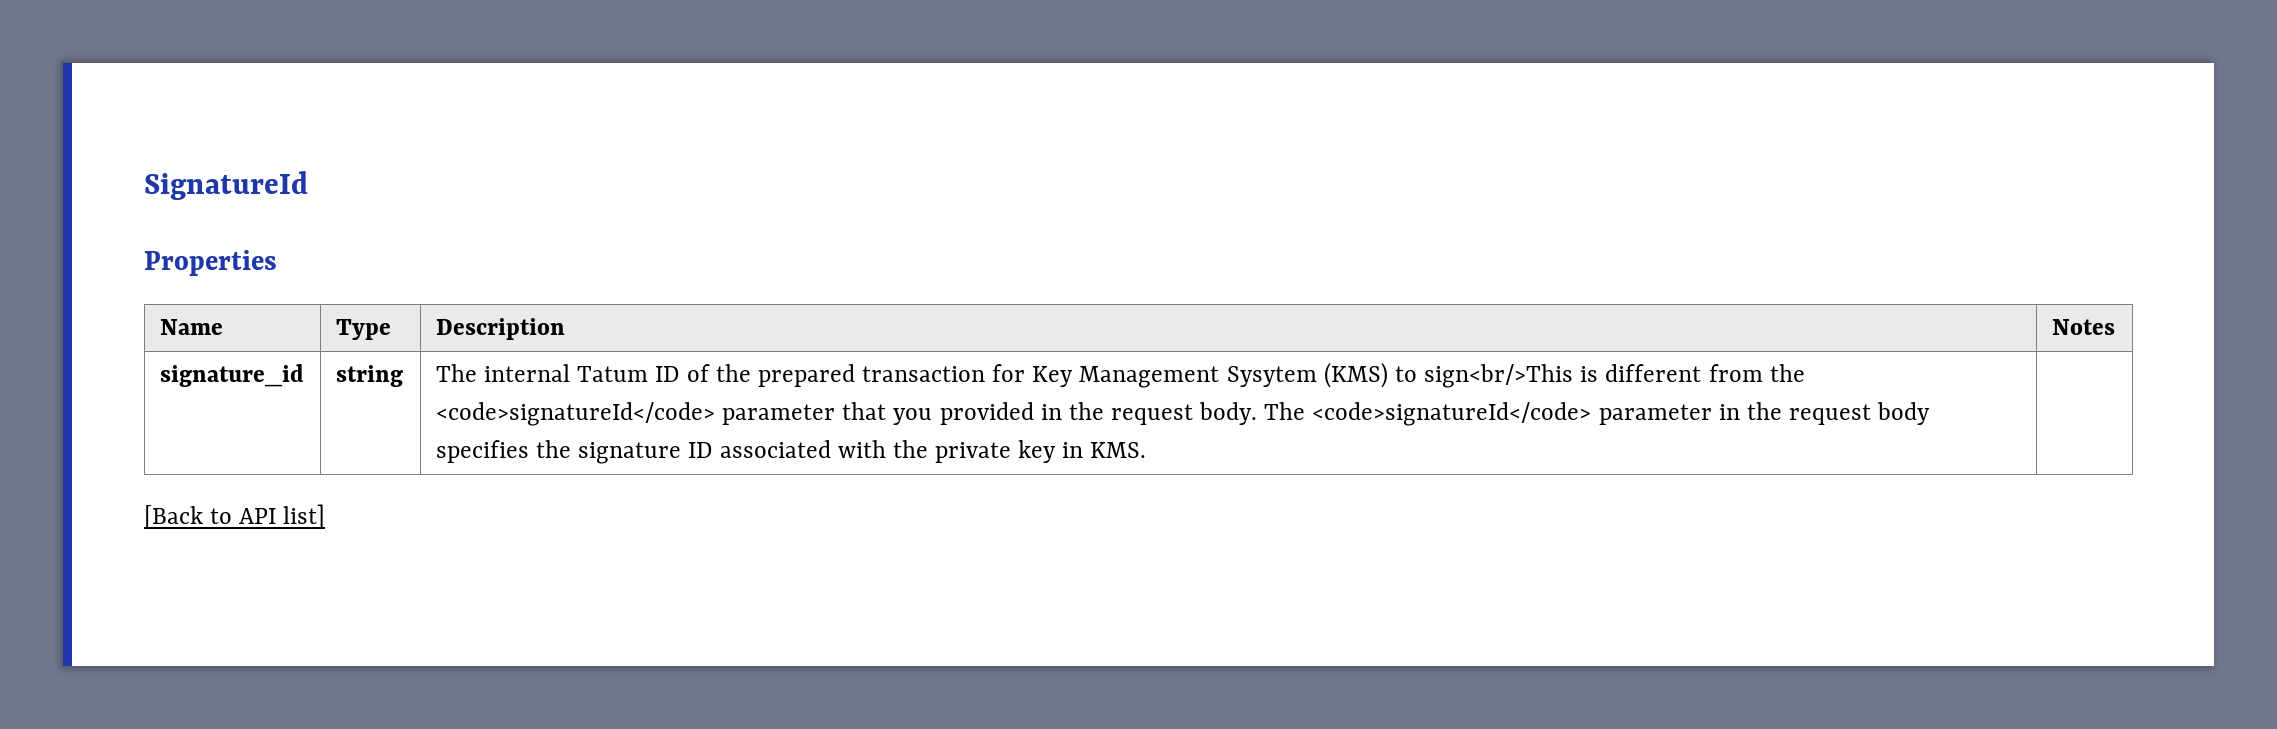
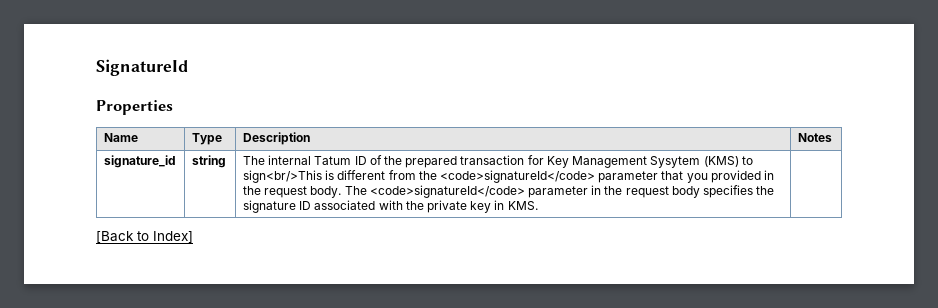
[239,504,326,529] API list] -> [153,231,193,243] Index]

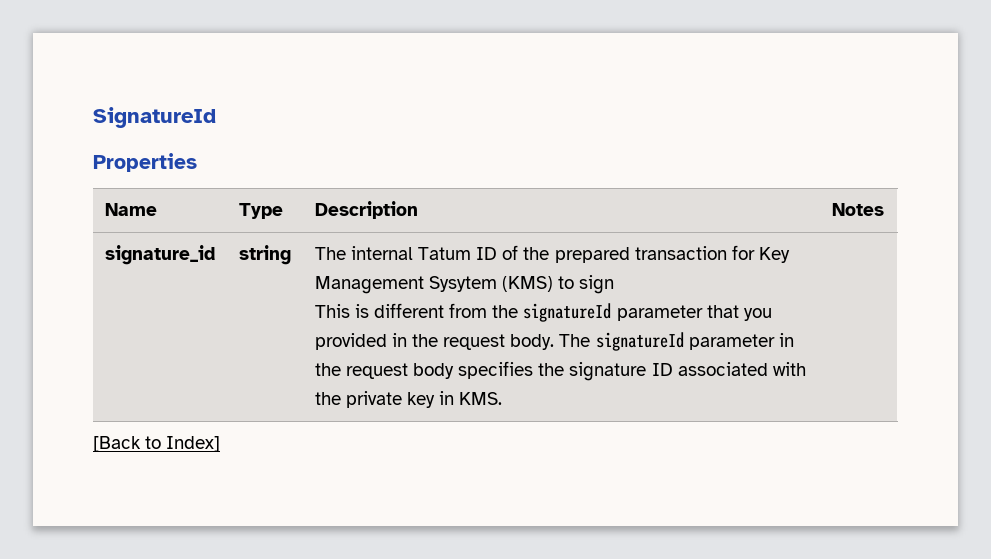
[242,170,322,183] sign<br/>This -> [579,275,615,294] [314,304,350,318] sign // This
[440,170,596,183] <code>signatureId</code> -> [523,303,612,322] signatureId
[369,185,525,198] <code>signatureId</code> -> [595,332,684,351] signatureId

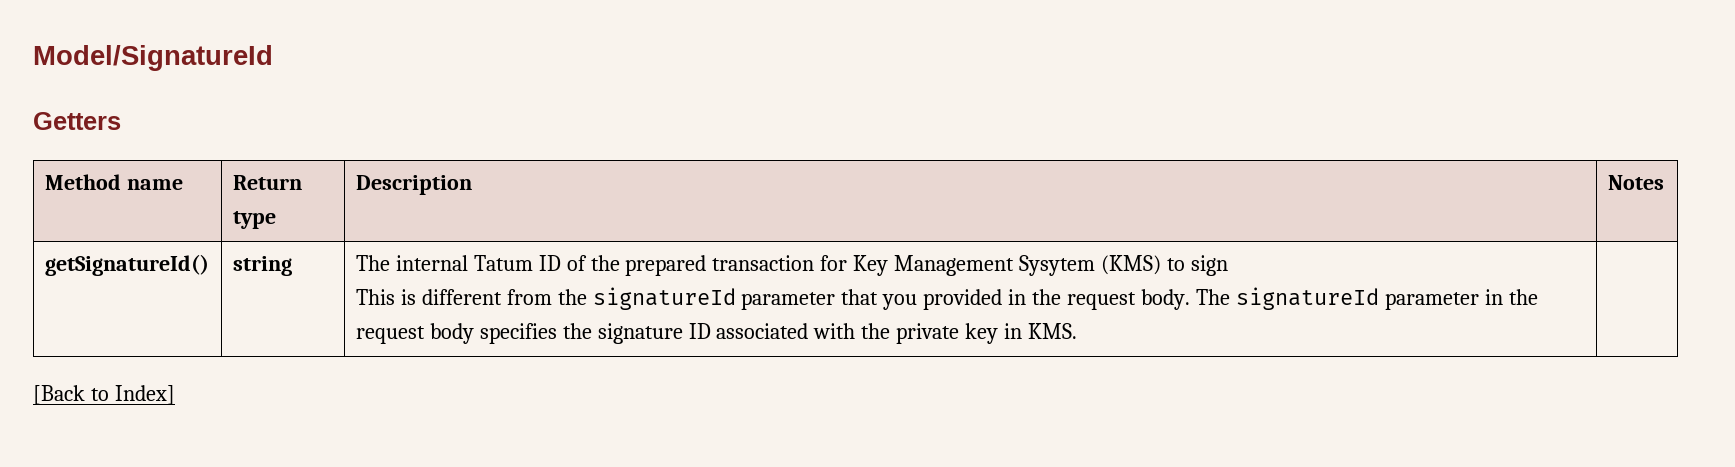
[93,107,216,128] [93,153,197,172] [104,203,157,216] [238,203,283,219] SignatureId // Properties // Name | Type -> [33,45,273,71] [33,112,121,130] [44,174,183,190] [232,175,302,190] [232,211,276,229] Model/SignatureId // Getters // Method name | Return type
[104,245,215,265] signature_id -> [44,254,209,276] getSignatureId()

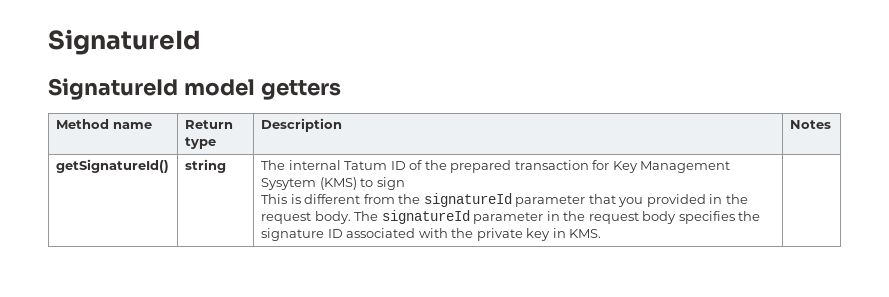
[33,45,273,71] [33,112,121,130] Model/SignatureId // Getters -> [48,29,201,55] [48,78,341,100] SignatureId // SignatureId model getters
[33,385,175,405] // [Back to Index] -> (602, 233) none

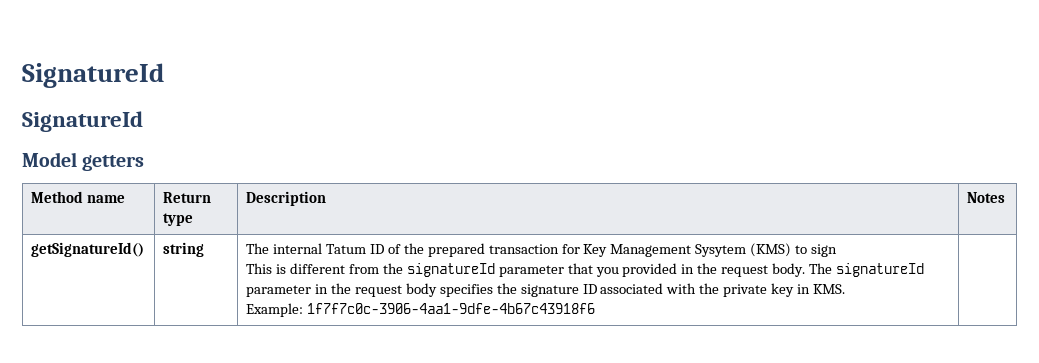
[183,79,255,96] model -> [22,152,77,167] // Model
(602, 233) none -> [246,303,596,317] // Example: 1f7f7c0c-3906-4aa1-9dfe-4b67c43918f6

